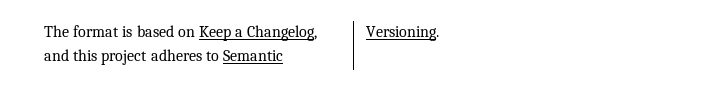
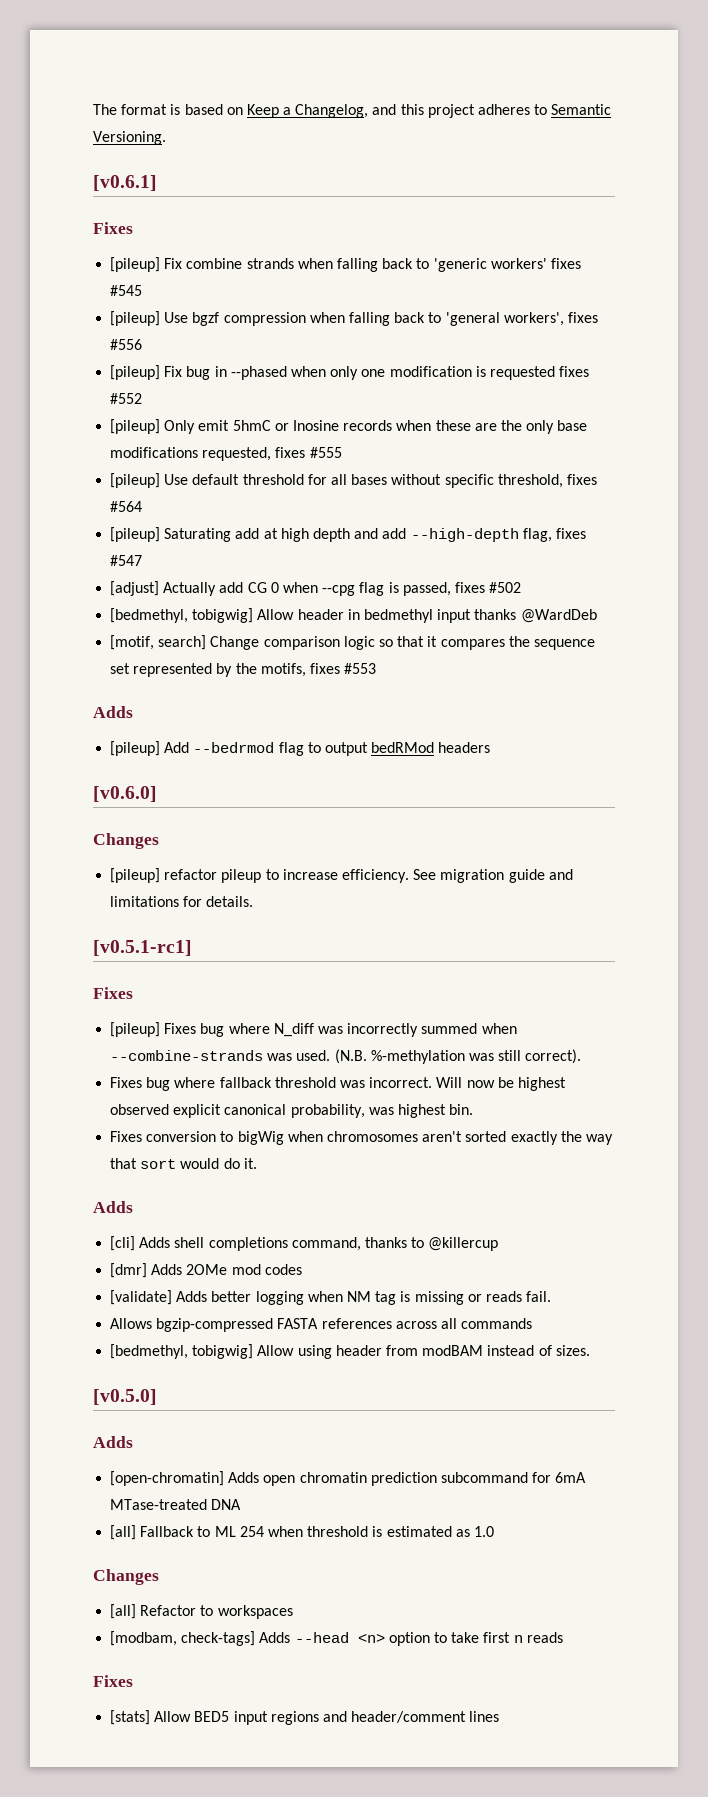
(439, 33) none -> [93,175,157,191] [93,222,133,234] [110,257,581,272] [110,285,143,296] [110,311,598,326] [110,339,143,350] [110,365,590,380] [110,393,143,404] [110,419,588,434] [110,447,342,461] [110,473,597,488] [110,501,143,512] [110,527,586,542] [110,555,143,566] [110,581,522,596] [110,608,597,623] [110,635,595,650] [110,663,377,677] [93,706,133,718] [110,741,491,756] [93,786,157,802] [93,833,159,849] [110,868,573,883] [110,896,254,907] [93,940,192,956] [93,987,133,999] [110,1022,517,1037] [110,1049,582,1064] [110,1077,566,1091] [110,1104,474,1118] [110,1131,613,1145] [110,1158,257,1169] [93,1201,133,1213] [110,1236,499,1251] [110,1263,302,1278] [110,1290,552,1305] [110,1318,533,1332] [110,1344,590,1359] [93,1389,157,1405] [93,1436,133,1448] [110,1471,587,1486] [110,1499,242,1510] [110,1525,494,1540] [93,1569,159,1585] [110,1604,293,1619] [110,1631,563,1646] [93,1675,133,1687] [110,1710,500,1725] // [v0.6.1] // Fixes // [pileup] Fix combine strands when falling back to 'generic workers' fixes #545 // [pileup] Use bgzf compression when falling back to 'general workers', fixes #556 // [pileup] Fix bug in --phased when only one modification is requested fixes #552 // [pileup] Only emit 5hmC or Inosine records when these are the only base modifications requested, fixes #555 // [pileup] Use default threshold for all bases without specific threshold, fixes #564 // [pileup] Saturating add at high depth and add --high-depth flag, fixes #547 // [adjust] Actually add CG 0 when --cpg flag is passed, fixes #502 // [bedmethyl, tobigwig] Allow header in bedmethyl input thanks @WardDeb // [motif, search] Change comparison logic so that it compares the sequence set represented by the motifs, fixes #553 // Adds // [pileup] Add --bedrmod flag to output bedRMod headers // [v0.6.0] // Changes // [pileup] refactor pileup to increase efficiency. See migration guide and limitations for details. // [v0.5.1-rc1] // Fixes // [pileup] Fixes bug where N_diff was incorrectly summed when --combine-strands was used. (N.B. %-methylation was still correct). // Fixes bug where fallback threshold was incorrect. Will now be highest observed explicit canonical probability, was highest bin. // Fixes conversion to bigWig when chromosomes aren't sorted exactly the way that sort would do it. // Adds // [cli] Adds shell completions command, thanks to @killercup // [dmr] Adds 2OMe mod codes // [validate] Adds better logging when NM tag is missing or reads fail. // Allows bgzip-compressed FASTA references across all commands // [bedmethyl, tobigwig] Allow using header from modBAM instead of sizes. // [v0.5.0] // Adds // [open-chromatin] Adds open chromatin prediction subcommand for 6mA MTase-treated DNA // [all] Fallback to ML 254 when threshold is estimated as 1.0 // Changes // [all] Refactor to workspaces // [modbam, check-tags] Adds --head <n> option to take first n reads // Fixes // [stats] Allow BED5 input regions and header/comment lines

